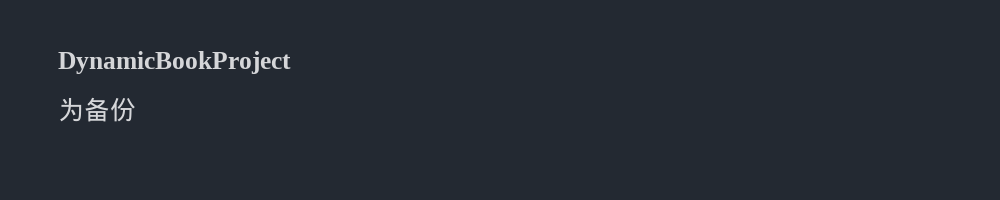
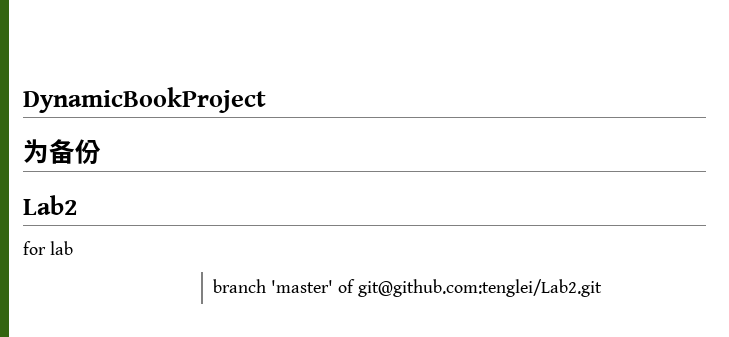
(136, 109) none -> [23,195,77,215] [23,241,73,255] [213,279,602,297] // Lab2 // for lab // branch 'master' of git@github.com:tenglei/Lab2.git

